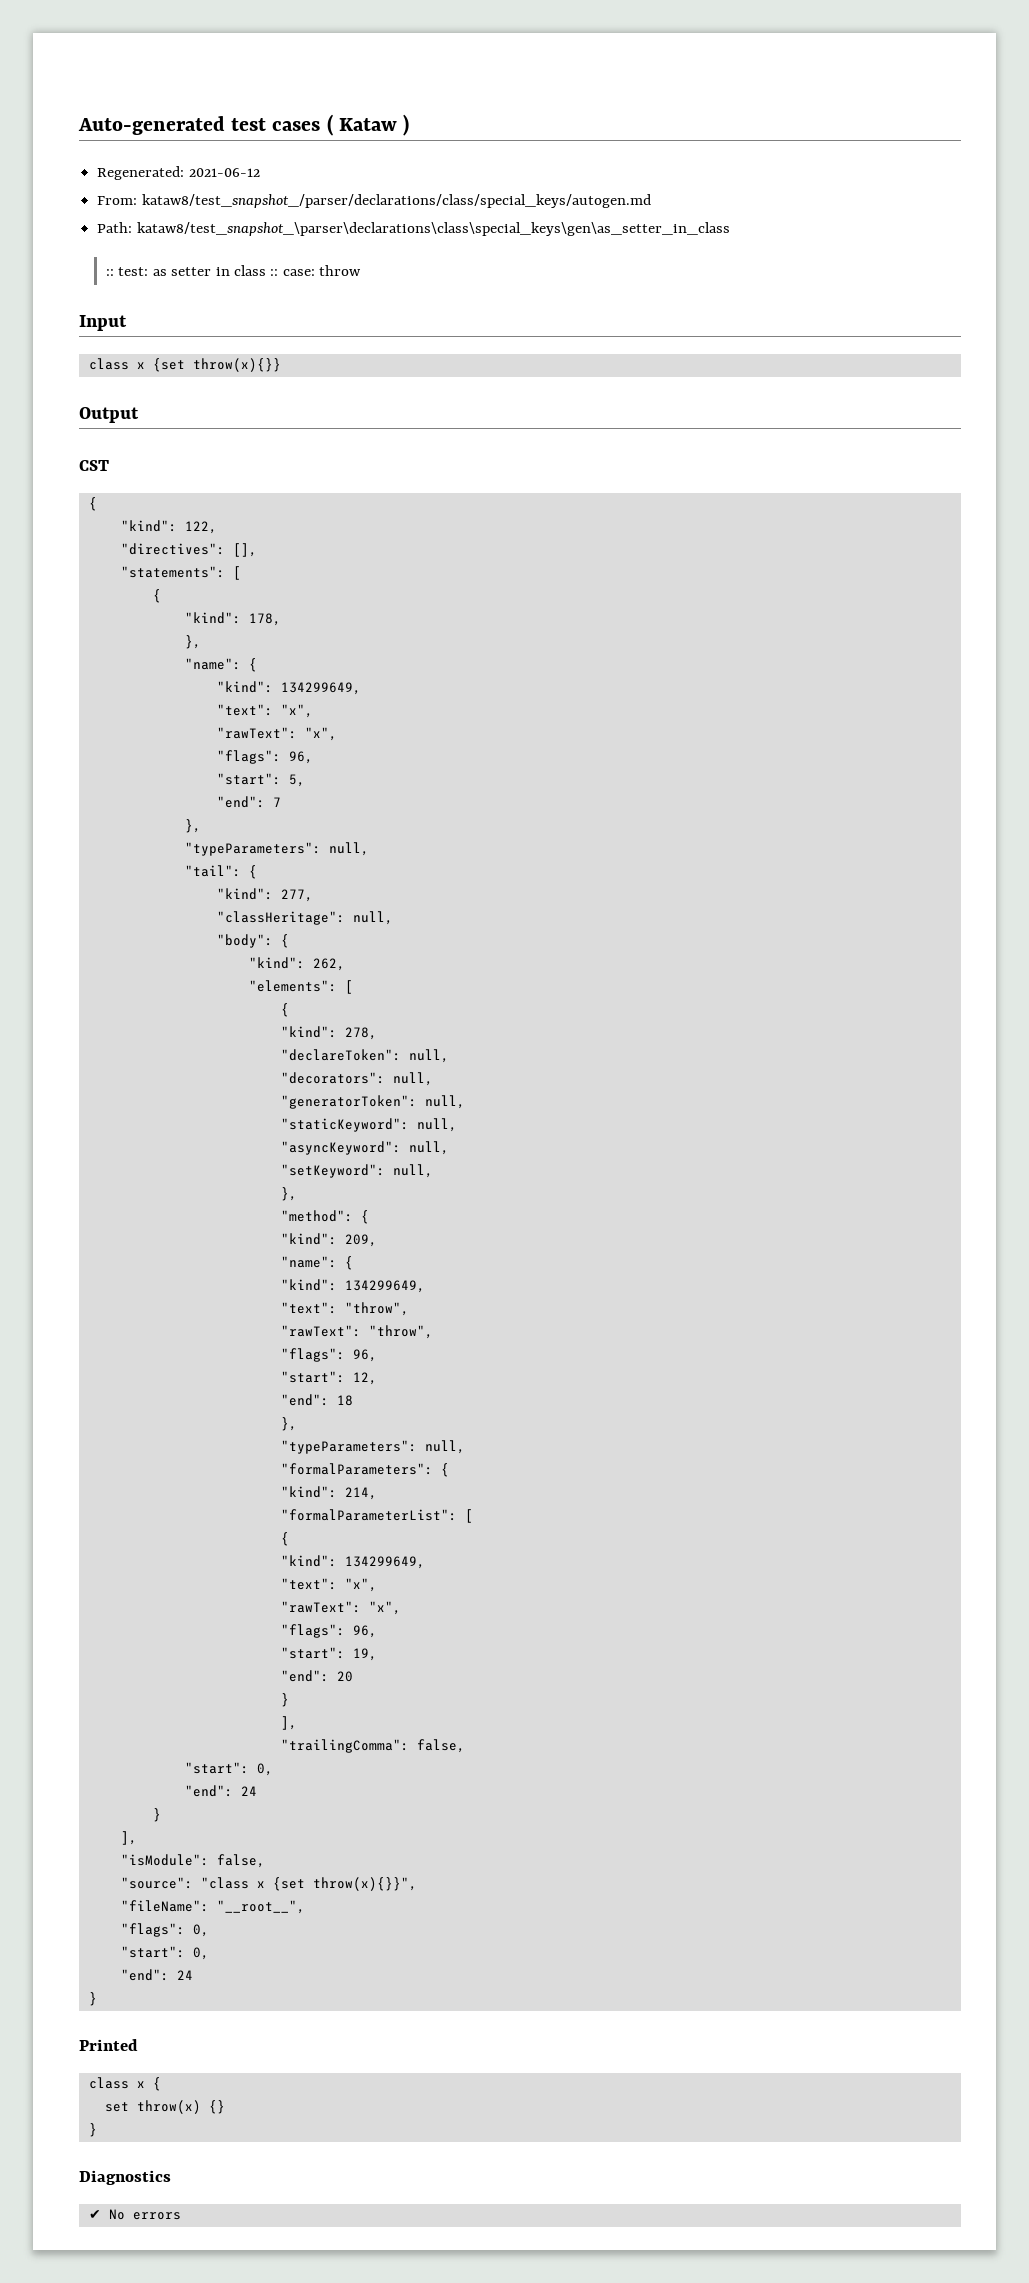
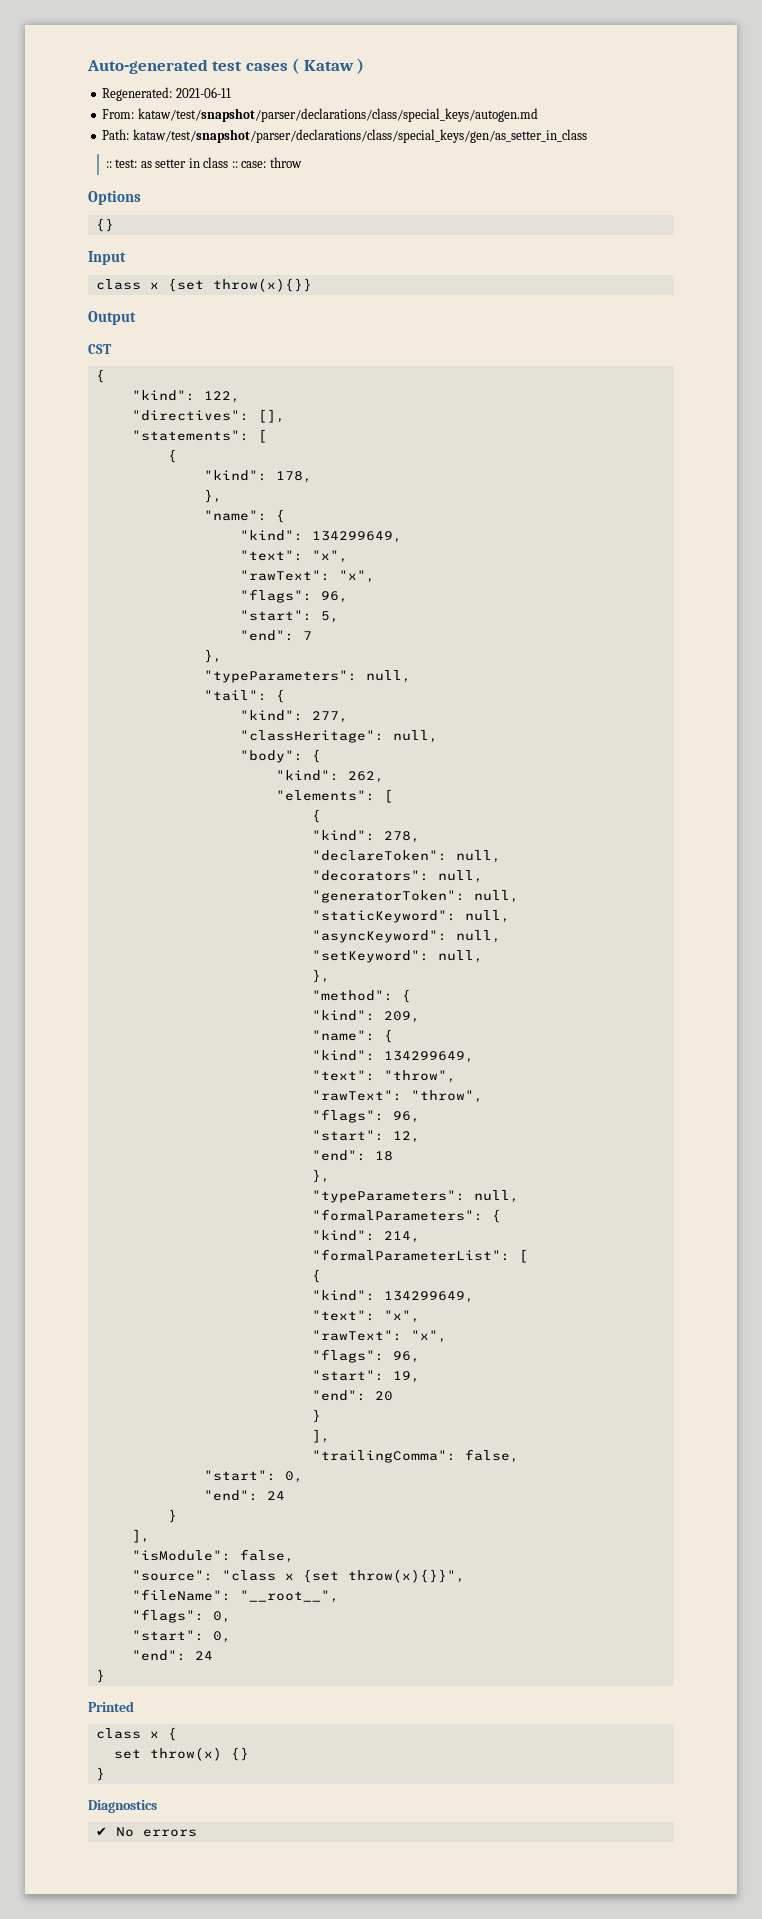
[188,168,260,177] 2021-06-12 -> [175,87,231,98] 2021-06-11
[141,194,651,208] kataw8/test_snapshot_/parser/declarations/class/special_keys/autogen.md -> [137,108,538,122] kataw/test/snapshot/parser/declarations/class/special_keys/autogen.md
[136,222,730,236] kataw8/test_snapshot_\parser\declarations\class\special_keys\gen\as_setter_in_class -> [132,129,587,143] kataw/test/snapshot/parser/declarations/class/special_keys/gen/as_setter_in_class
(362, 270) none -> [88,190,141,205] [95,218,114,232] // Options // {}

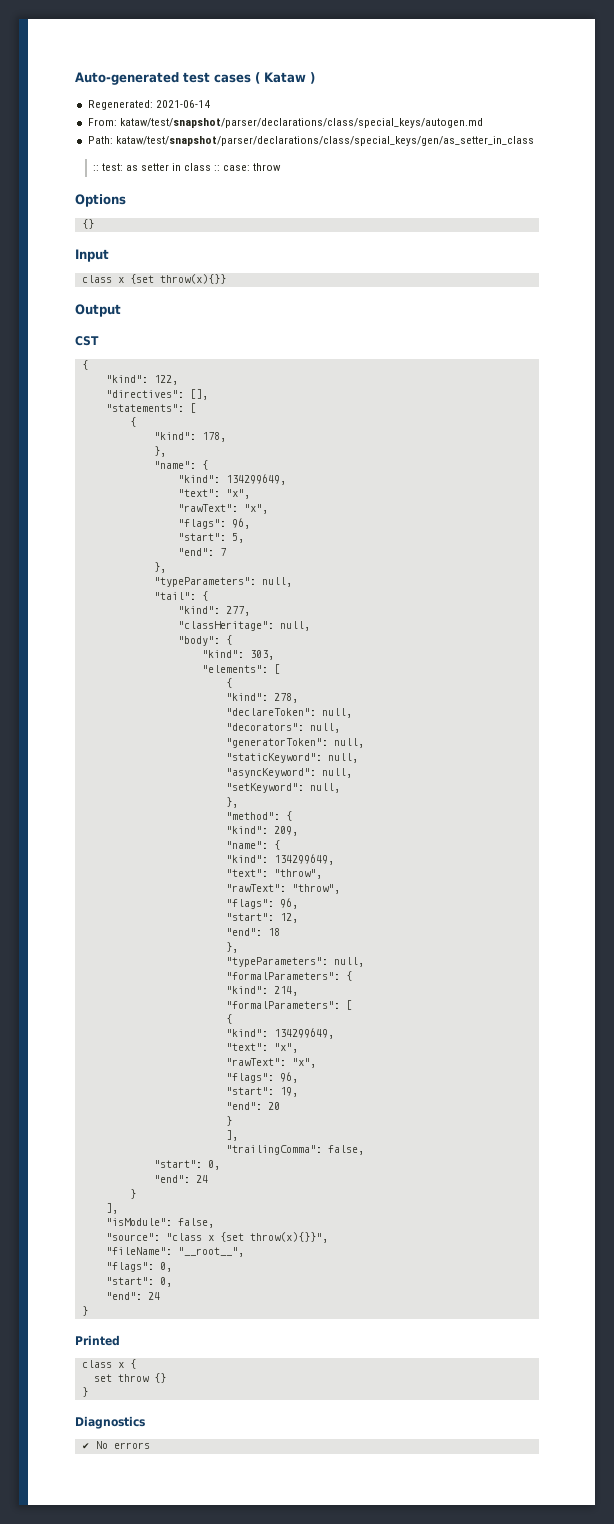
[175,87,231,98] 2021-06-11 -> [155,100,210,108] 2021-06-14
[347,771,384,783] 262, -> [249,650,274,660] 303,
[311,1249,510,1261] "formalParameterList": -> [225,1001,340,1009] "formalParameters":
[149,1747,222,1761] throw(x) -> [117,1374,149,1382] throw

